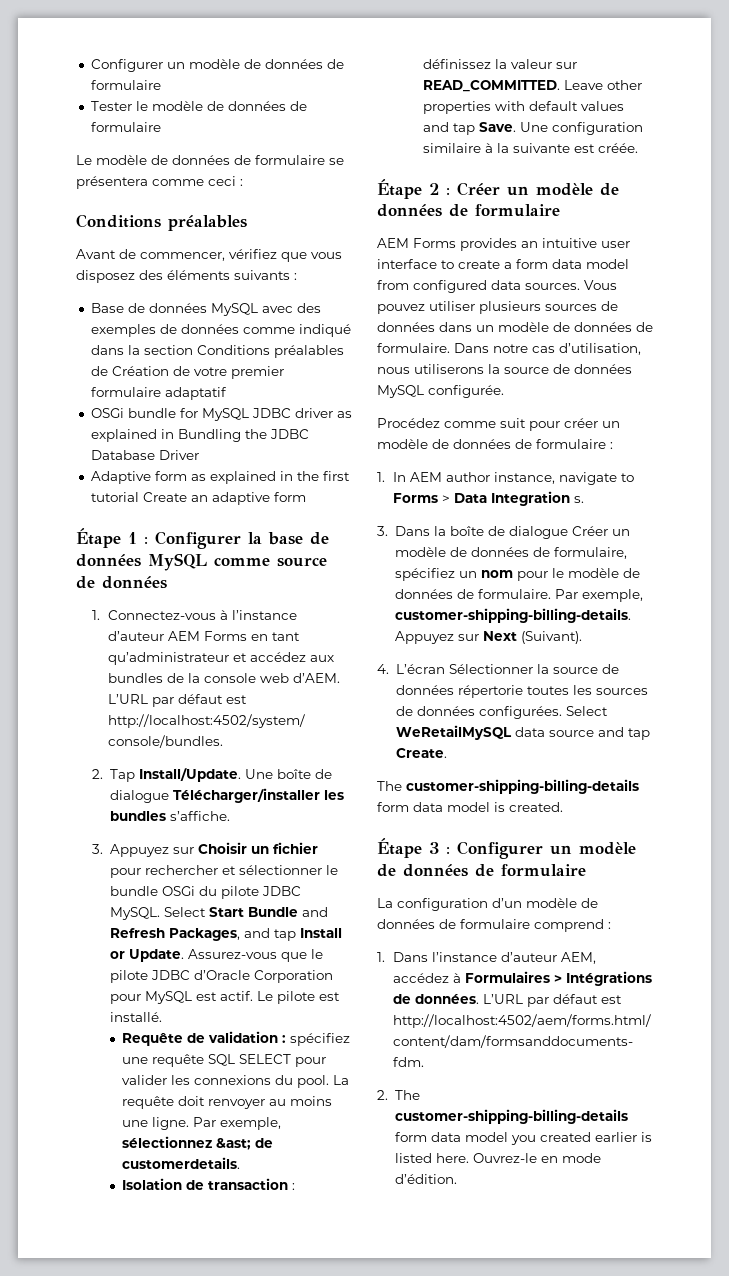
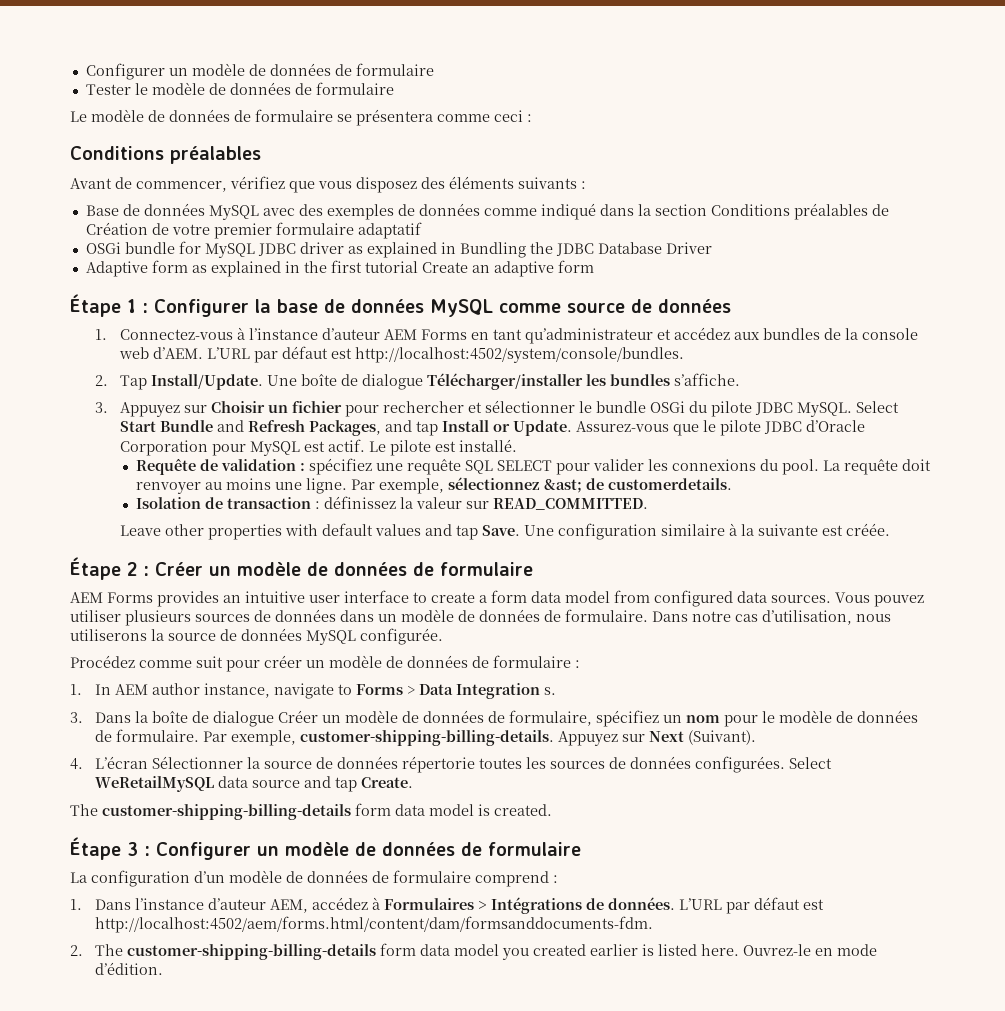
(561, 86) none -> (648, 504) //

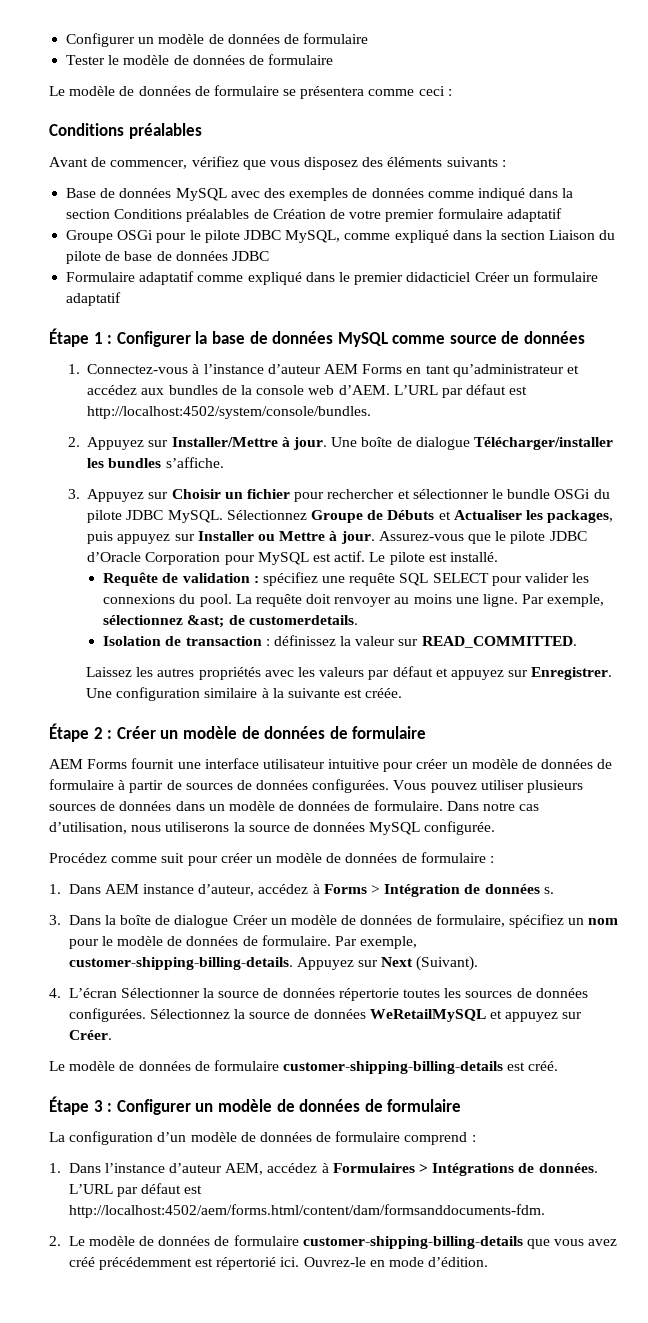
[85,241,712,258] [85,260,594,277] OSGi bundle for MySQL JDBC driver as explained in Bundling the JDBC Database Driver // Adaptive form as explained in the first tutorial Create an adaptive form -> [66,230,616,243] [66,251,269,264] [66,271,598,285] [66,292,122,306] Groupe OSGi pour le pilote JDBC MySQL, comme expliqué dans la section Liaison du pilote de base de données JDBC // Formulaire adaptatif comme expliqué dans le premier didacticiel Créer un formulaire adaptatif
[119,374,263,390] Tap Install/Update. -> [87,437,328,450] Appuyez sur Installer/Mettre à jour.
[855,401,899,413] [119,420,572,436] Select Start Bundle and Refresh Packages, and tap Install or Update. -> [226,510,614,523] [87,531,375,544] Sélectionnez Groupe de Débuts et Actualiser les packages, puis appuyez sur Installer ou Mettre à jour.
[119,523,520,540] Leave other properties with default values and tap Save. -> [86,666,613,680] Laissez les autres propriétés avec les valeurs par défaut et appuyez sur Enregistrer.
[157,590,831,607] provides an intuitive user interface to create a form data model from configured data sources. -> [131,758,613,772] [49,779,390,793] fournit une interface utilisateur intuitive pour créer un modèle de données de formulaire à partir de sources de données configurées.
[94,683,540,699] In AEM author instance, navigate to Forms > Data Integration -> [68,884,540,897] Dans AEM instance d’auteur, accédez à Forms > Intégration de données
[788,757,832,769] [94,776,413,792] [70,803,552,820] Select WeRetailMySQL data source and tap Create. // The customer-shipping-billing-details form data model is created. -> [149,1009,583,1022] [68,1030,112,1040] [49,1060,559,1074] Sélectionnez la source de données WeRetailMySQL et appuyez sur Créer. // Le modèle de données de formulaire customer-shipping-billing-details est créé.
[94,943,739,960] The customer-shipping-billing-details form data model you created earlier is listed here. -> [68,1235,618,1249] [68,1257,300,1270] Le modèle de données de formulaire customer-shipping-billing-details que vous avez créé précédemment est répertorié ici.

